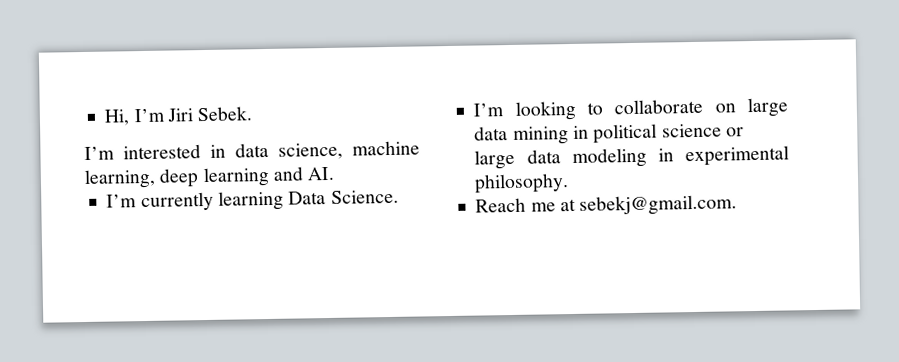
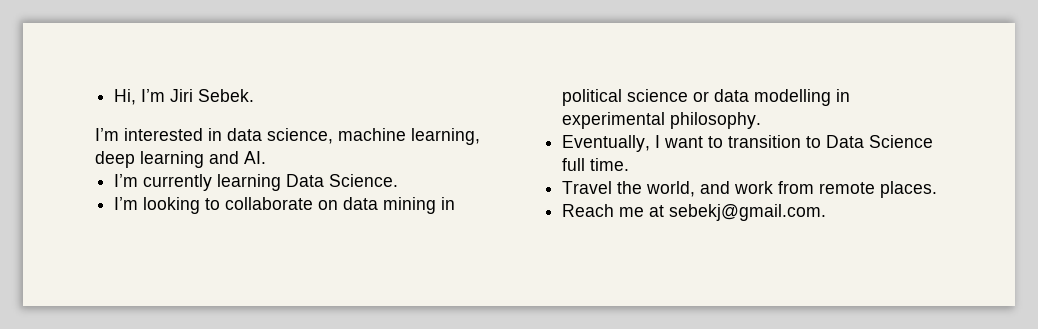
[747,97,788,118] large -> (339, 205) none
[474,147,647,170] large data modeling -> [714,89,832,106] data modelling
(570, 183) none -> [562,135,934,152] [562,158,630,171] [562,181,938,198] // Eventually, I want to transition to Data Science full time. // Travel the world, and work from remote places.

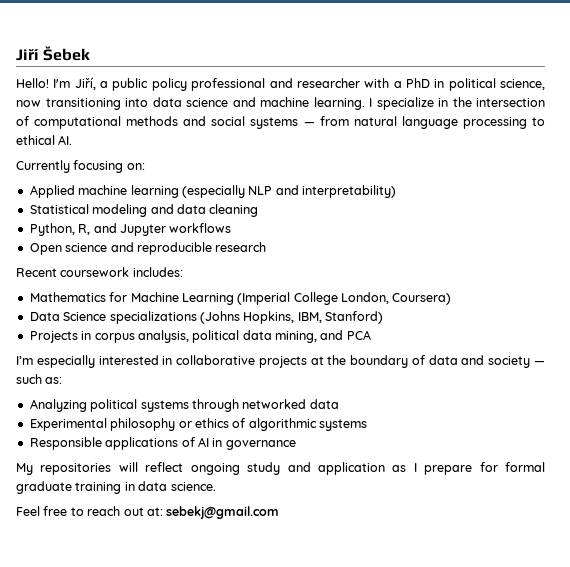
[114,89,255,105] [95,128,119,141] Hi, I’m Jiri Sebek. // I’m -> [16,46,91,61] [16,77,545,91] [16,97,545,110] [16,116,545,129] [16,135,73,145] [16,160,145,173] [29,185,396,198] [29,204,259,217] [29,223,232,236] [29,242,267,255] [16,267,183,277] [29,292,452,305] [29,311,383,324] [29,330,371,343] [16,355,95,368] Jiří Šebek // Hello! I'm Jiří, a public policy professional and researcher with a PhD in political science, now transitioning into data science and machine learning. I specialize in the intersection of computational methods and social systems — from natural language processing to ethical AI. // Currently focusing on: // Applied machine learning (especially NLP and interpretability) // Statistical modeling and data cleaning // Python, R, and Jupyter workflows // Open science and reproducible research // Recent coursework includes: // Mathematics for Machine Learning (Imperial College London, Coursera) // Data Science specializations (Johns Hopkins, IBM, Stanford) // Projects in corpus analysis, political data mining, and PCA // I’m especially
[227,128,480,145] [95,151,266,168] [114,174,399,191] [114,197,456,214] [562,89,851,106] [562,112,762,129] [562,135,934,152] [562,158,630,171] [562,181,938,198] [562,204,827,221] data science, machine learning, deep learning and AI. // I’m currently learning Data Science. // I’m looking to collaborate on data mining in political science or data modelling in experimental philosophy. // Eventually, I want to transition to Data Science full time. // Travel the world, and work from remote places. // Reach me at sebekj@gmail.com. -> [176,355,545,368] [16,374,63,384] [29,399,339,412] [29,418,367,431] [29,437,296,450] [16,462,546,475] [16,481,216,494] [16,506,280,519] collaborative projects at the boundary of data and society — such as: // Analyzing political systems through networked data // Experimental philosophy or ethics of algorithmic systems // Responsible applications of AI in governance // My repositories will reflect ongoing study and application as I prepare for formal graduate training in data science. // Feel free to reach out at: sebekj@gmail.com

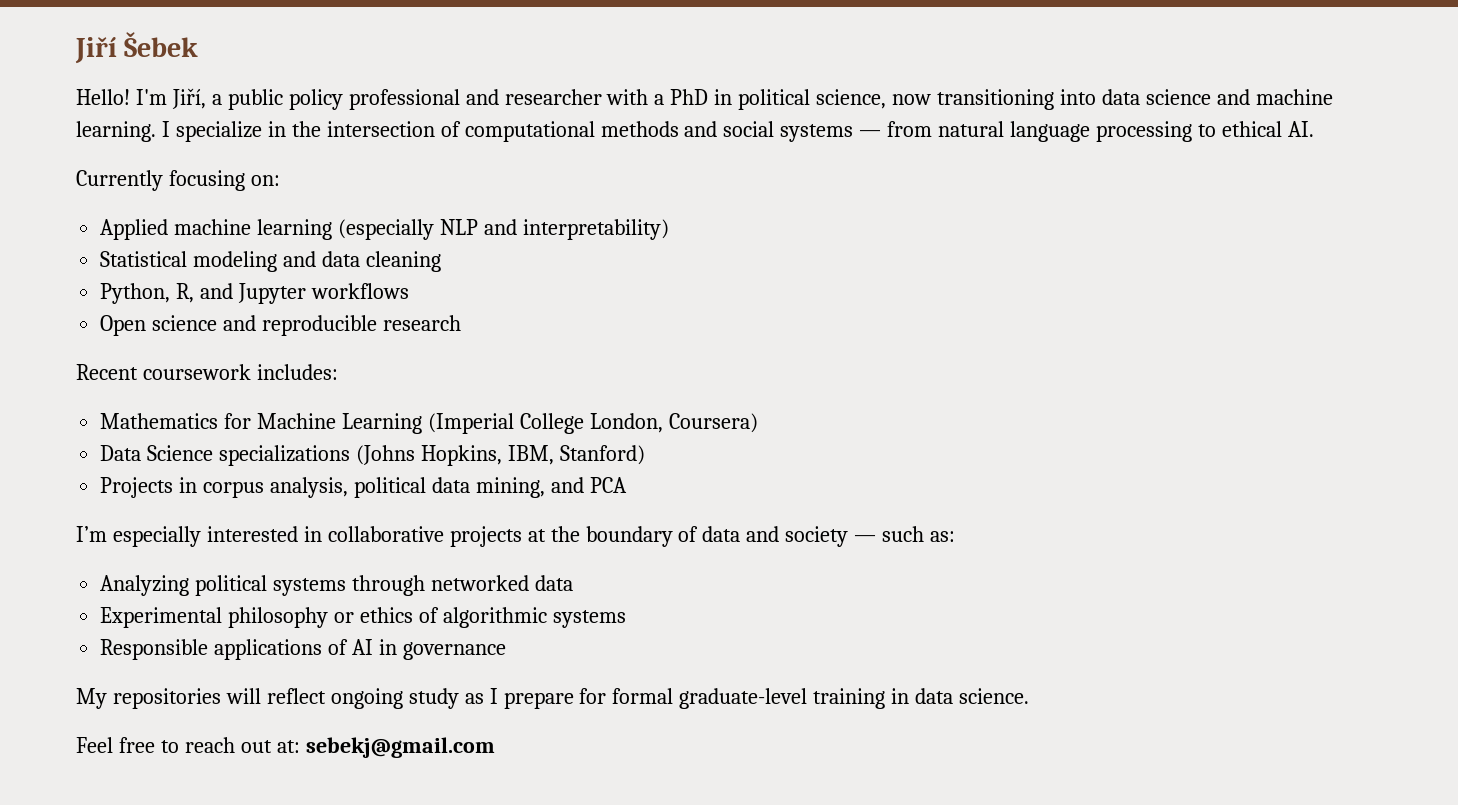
[287,462,385,475] and application -> (459, 698) none
[16,481,72,494] graduate -> [679,688,808,709] graduate-level

